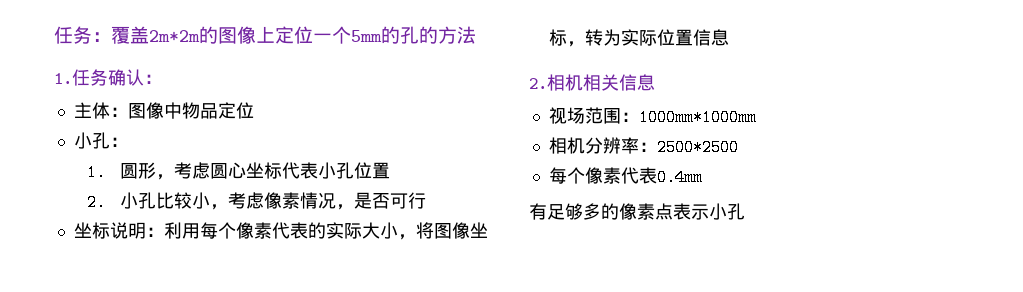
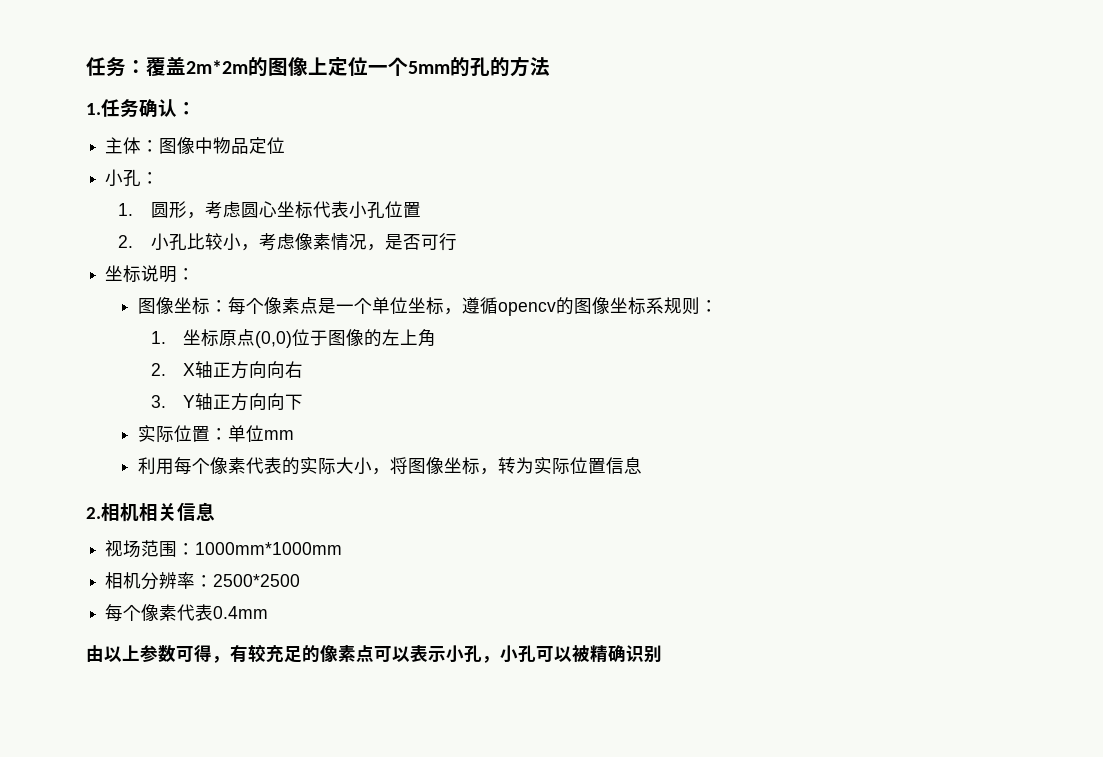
(164, 232) none -> [137,297,718,316] [150,329,436,348] [150,361,303,379] [150,393,303,411] [137,425,294,443] // 图像坐标：每个像素点是一个单位坐标，遵循opencv的图像坐标系规则： // 1.坐标原点(0,0)位于图像的左上角 // 2. X轴正方向向右 // 3. Y轴正方向向下 // 实际位置：单位mm //
[529,203,601,220] 有足够多 -> [86,644,302,663] 由以上参数可得，有较充足
(673, 211) none -> [374,646,410,662] 可以
(745, 211) none -> [482,645,662,663] ，小孔可以被精确识别

